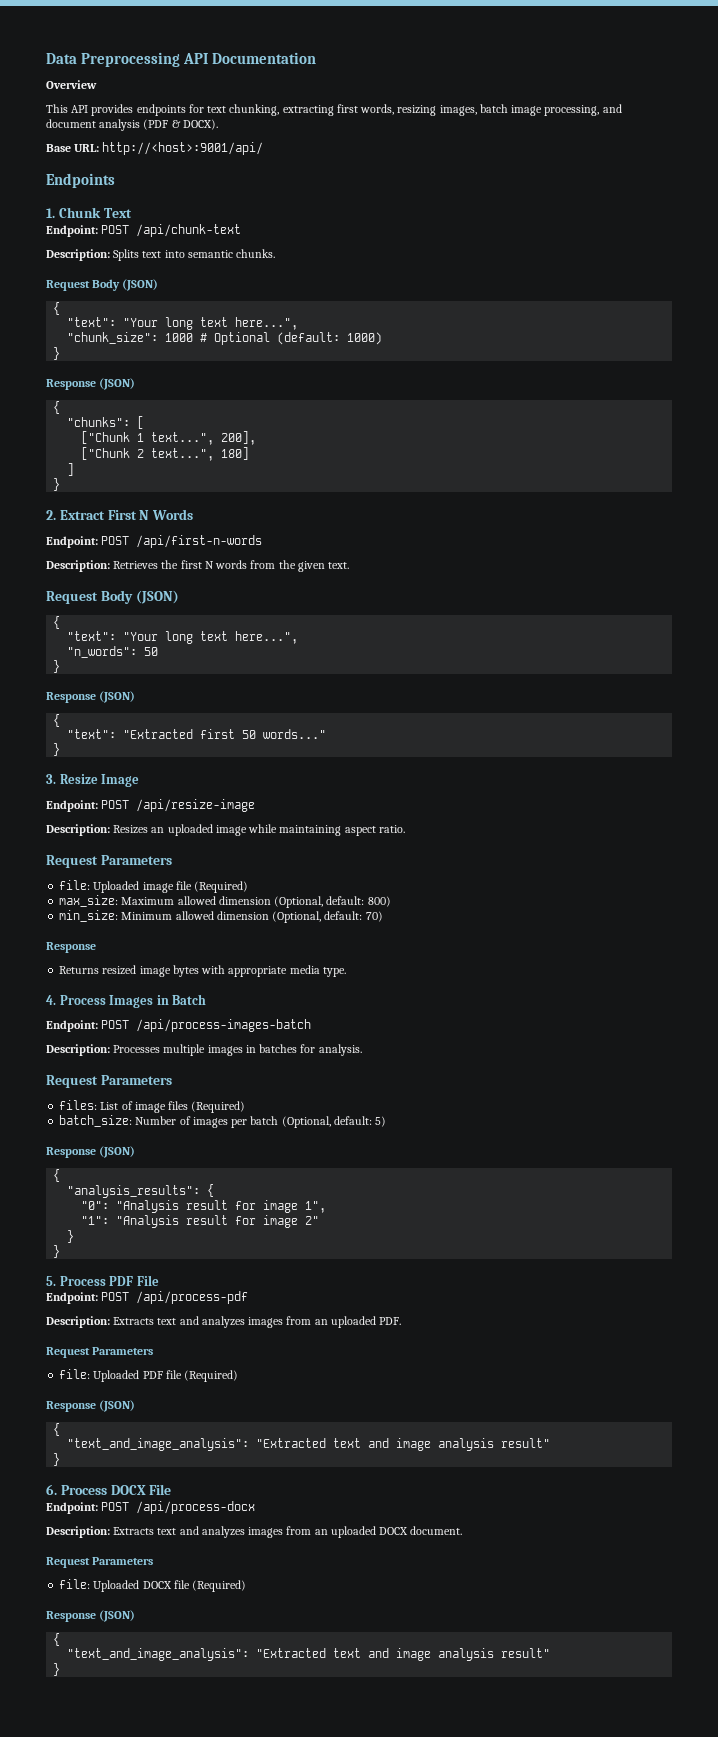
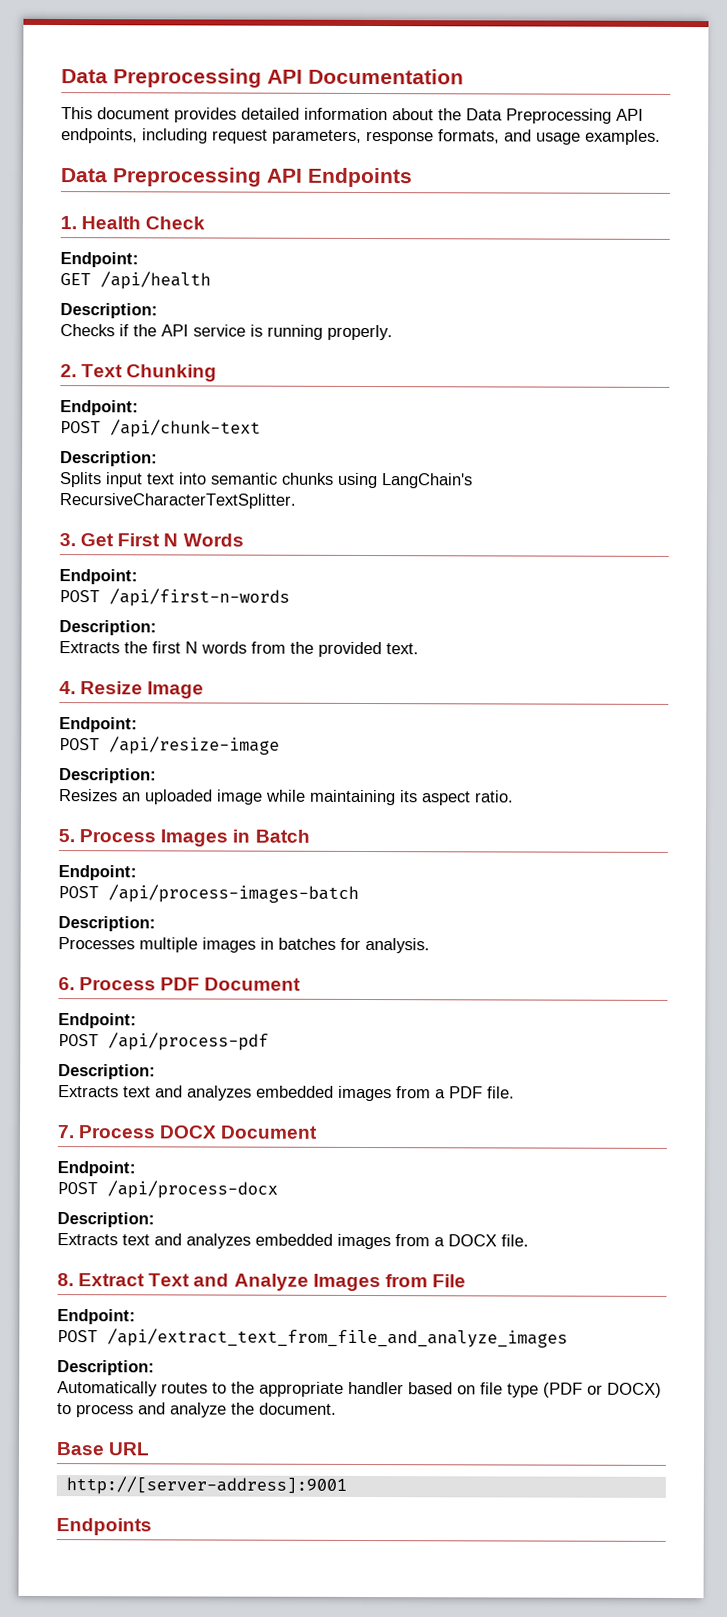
[46,80,97,89] [46,104,622,116] [46,119,218,131] [46,142,264,155] Overview // This API provides endpoints for text chunking, extracting first words, resizing images, batch image processing, and document analysis (PDF & DOCX). // Base URL: http://<host>:9001/api/ // -> [61,107,644,124] [61,128,661,145] [60,167,303,187] This document provides detailed information about the Data Preprocessing API endpoints, including request parameters, response formats, and usage examples. // Data Preprocessing API
[58,207,132,218] [46,225,98,237] Chunk Text // Endpoint: -> [81,216,206,230] [60,252,139,268] [60,271,211,290] [60,303,158,319] [60,324,393,341] [60,364,218,382] [60,400,139,416] Health Check // Endpoint: // GET /api/health // Description: // Checks if the API service is running properly. // 2. Text Chunking // Endpoint: //
[113,249,140,261] Splits -> [60,472,143,488] // Splits input
[236,249,276,258] [46,279,159,291] [53,302,61,315] [67,317,299,330] [67,332,383,345] [53,347,61,360] [46,378,136,390] [53,401,61,414] [67,416,145,429] [81,431,257,445] [81,447,250,461] [67,463,75,476] [53,478,61,491] [46,510,105,520] chunks. // Request Body (JSON) // { // "text": "Your long text here...", // "chunk_size": 1000 # Optional (default: 1000) // } // Response (JSON) // { // "chunks": [ // ["Chunk 1 text...", 200], // ["Chunk 2 text...", 180] // ] // } // 2. Extract -> [282,472,473,489] [59,493,296,509] [59,533,115,547] chunks using LangChain's RecursiveCharacterTextSplitter. // 3. Get
(98, 542) none -> (138, 577) //
[113,561,159,569] Retrieves -> [59,641,120,654] // Extracts
[297,561,325,572] given -> [318,641,382,658] provided
[46,590,179,604] [53,616,61,629] [67,631,299,644] [67,646,159,658] [53,660,61,673] [46,691,136,703] [53,714,61,727] [67,729,327,739] [53,743,61,756] [46,774,56,784] Request Body (JSON) // { // "text": "Your long text here...", // "n_words": 50 // } // Response (JSON) // { // "text": "Extracted first 50 words..." // } // 3. -> [59,681,76,695] 4.
(98, 806) none -> (138, 725) //
(110, 830) none -> (157, 776) //
(342, 830) none -> [400,790,418,803] its
[46,855,172,868] [59,880,249,893] [59,895,391,908] [59,910,383,923] [46,942,96,953] [59,965,346,977] [46,995,56,1005] Request Parameters // file: Uploaded image file (Required) // max_size: Maximum allowed dimension (Optional, default: 800) // min_size: Minimum allowed dimension (Optional, default: 70) // Response // Returns resized image bytes with appropriate media type. // 4. -> [58,829,75,843] 5.
(98, 1026) none -> (137, 873) //
(110, 1050) none -> (156, 924) //
[46,1075,172,1088] [59,1100,246,1113] [59,1115,387,1128] [46,1146,136,1158] [53,1169,61,1182] [67,1184,215,1198] [81,1200,327,1213] [81,1215,320,1228] [67,1230,75,1243] [53,1245,61,1258] [46,1276,56,1286] Request Parameters // files: List of image files (Required) // batch_size: Number of images per batch (Optional, default: 5) // Response (JSON) // { // "analysis_results": { // "0": "Analysis result for image 1", // "1": "Analysis result for image 2" // } // } // 5. -> [58,977,75,991] 6.
[136,1275,159,1286] [46,1292,98,1304] File // Endpoint: -> [204,977,302,991] [58,1013,137,1029] Document // Endpoint: //
[113,1316,402,1328] [46,1347,154,1358] [59,1369,239,1382] [46,1400,136,1412] [53,1423,61,1436] [67,1438,551,1451] [53,1453,61,1466] [46,1484,57,1495] Extracts text and analyzes images from an uploaded PDF. // Request Parameters // file: Uploaded PDF file (Required) // Response (JSON) // { // "text_and_image_analysis": "Extracted text and image analysis result" // } // 6. -> [58,1085,515,1102] [57,1125,75,1139] // Extracts text and analyzes embedded images from a PDF file. // 7.
[149,1484,172,1495] [46,1502,98,1514] File // Endpoint: -> [220,1125,319,1139] [57,1161,136,1177] Document // Endpoint: //
[113,1526,463,1538] [46,1557,154,1568] [59,1579,247,1592] [46,1610,136,1622] [53,1633,61,1646] [67,1648,551,1661] [53,1663,61,1676] Extracts text and analyzes images from an uploaded DOCX document. // Request Parameters // file: Uploaded DOCX file (Required) // Response (JSON) // { // "text_and_image_analysis": "Extracted text and image analysis result" // } -> [57,1233,529,1250] [57,1273,466,1292] [57,1309,136,1325] [57,1328,568,1348] [57,1360,155,1376] [57,1381,662,1398] [57,1402,337,1418] [56,1442,151,1456] [65,1476,347,1495] [56,1518,152,1536] // Extracts text and analyzes embedded images from a DOCX file. // 8. Extract Text and Analyze Images from File // Endpoint: // POST /api/extract_text_from_file_and_analyze_images // Description: // Automatically routes to the appropriate handler based on file type (PDF or DOCX) to process and analyze the document. // Base URL // http://[server-address]:9001 // Endpoints

